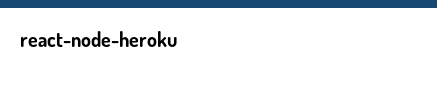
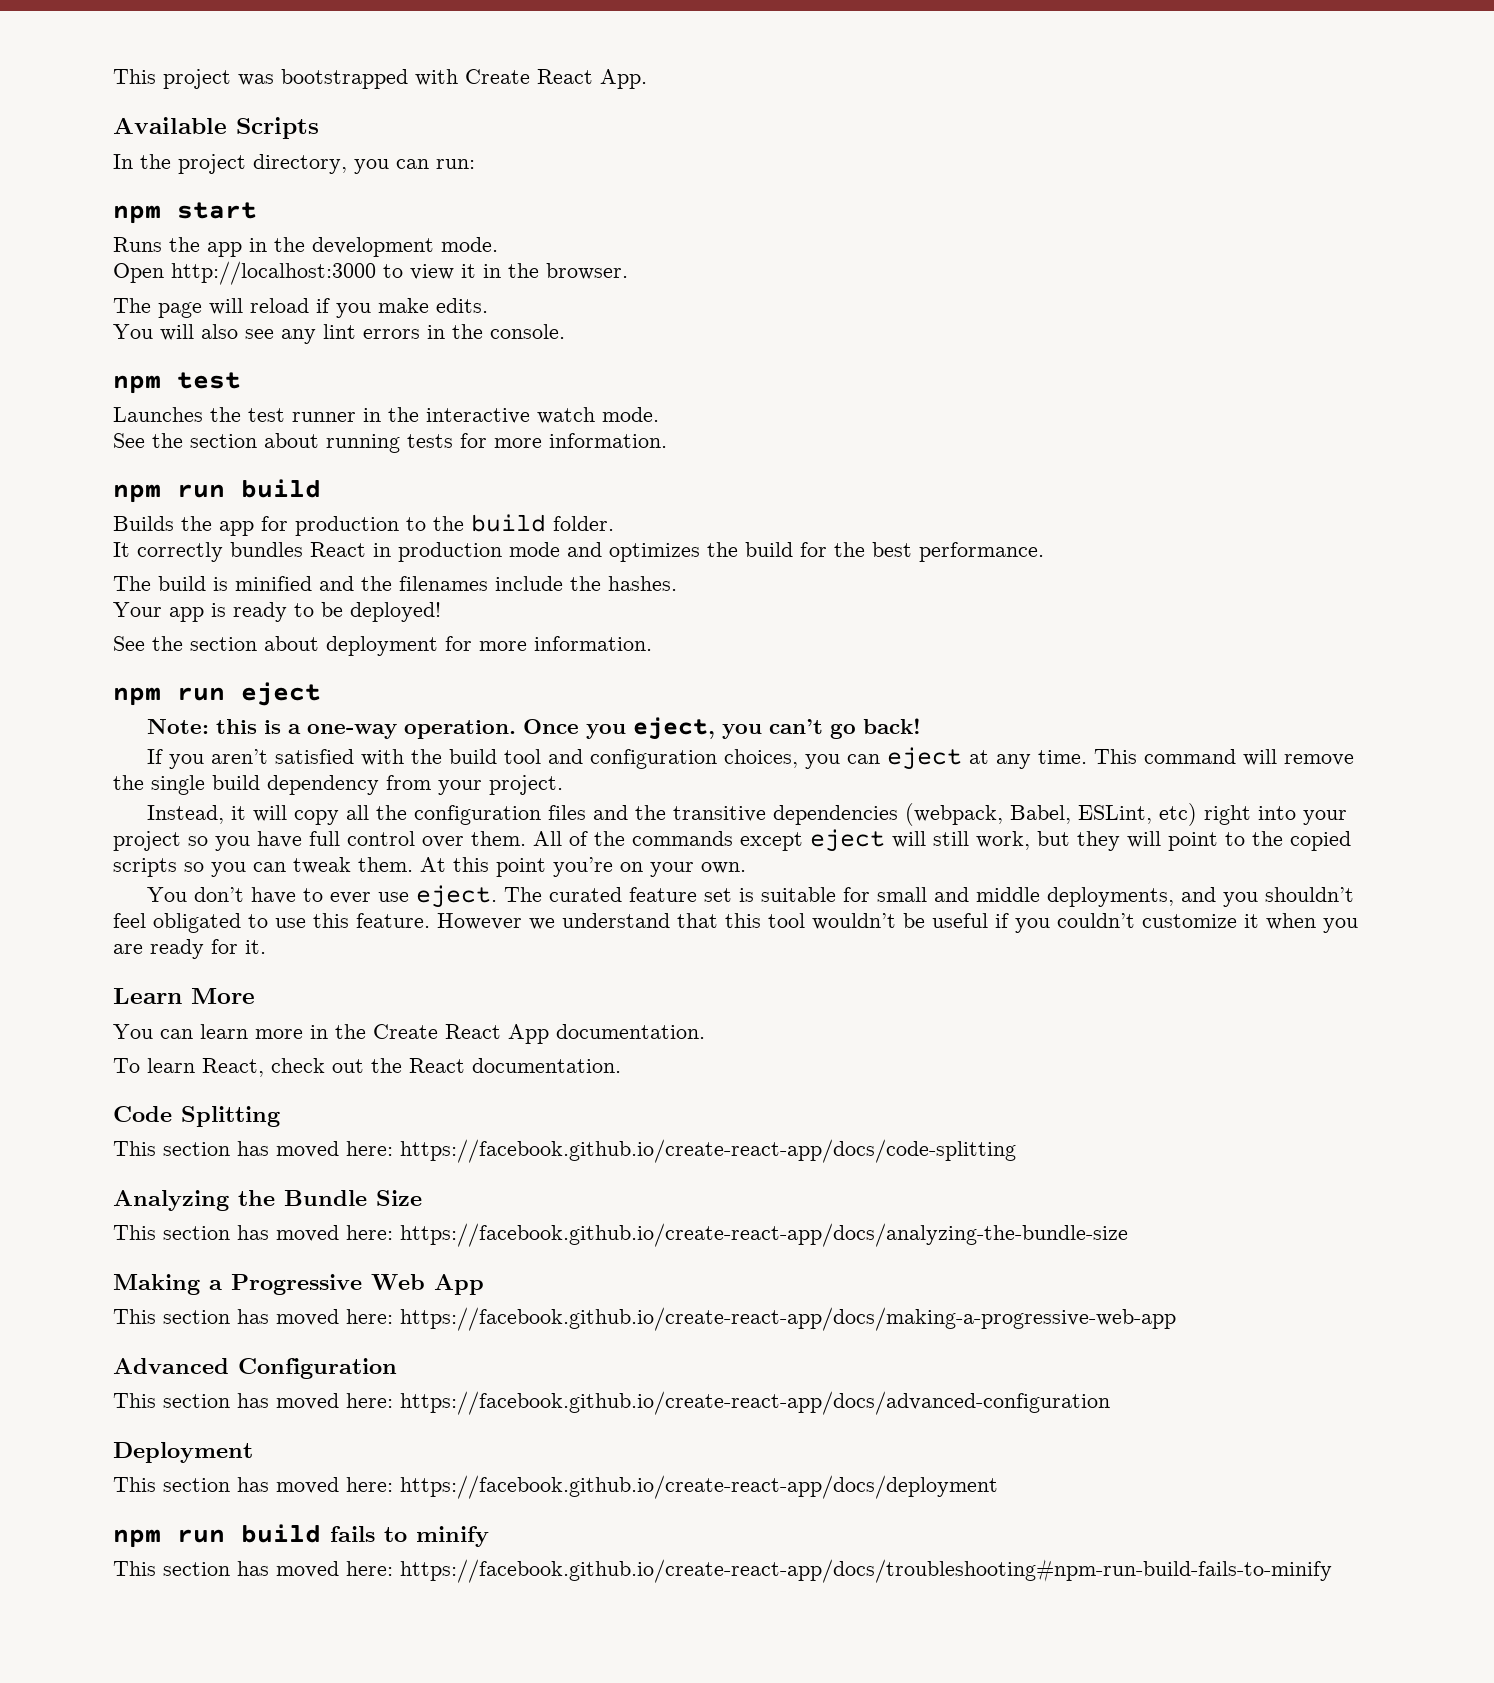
[20,31,177,47] react-node-heroku -> [113,69,647,89] [113,117,319,139] [113,154,475,174] [113,202,257,224] [113,237,498,257] [113,261,628,285] [113,298,488,318] [113,324,565,344] [113,372,241,394] [113,407,659,424] [113,433,667,453] [113,479,321,503] [113,514,614,536] [113,542,1044,562] [113,576,677,591] [113,602,441,622] [113,636,652,656] [113,682,321,706] [146,717,921,740] [146,747,1354,770] [113,775,563,795] [146,803,1347,826] [113,829,1351,852] [113,857,746,877] [146,885,1354,908] [113,913,1358,933] [113,939,266,959] [113,988,255,1004] [113,1024,705,1044] [113,1058,621,1077] [113,1106,280,1127] [113,1139,1016,1163] [113,1190,422,1211] [113,1223,1128,1247] [113,1274,484,1295] [113,1307,1176,1331] [113,1358,397,1379] [113,1391,1110,1415] [113,1442,253,1463] [113,1475,998,1499] [113,1524,489,1548] [113,1559,1332,1583] This project was bootstrapped with Create React App. // Available Scripts // In the project directory, you can run: // npm start // Runs the app in the development mode. // Open http://localhost:3000 to view it in the browser. // The page will reload if you make edits. // You will also see any lint errors in the console. // npm test // Launches the test runner in the interactive watch mode. // See the section about running tests for more information. // npm run build // Builds the app for production to the build folder. // It correctly bundles React in production mode and optimizes the build for the best performance. // The build is minified and the filenames include the hashes. // Your app is ready to be deployed! // See the section about deployment for more information. // npm run eject // Note: this is a one-way operation. Once you eject, you can’t go back! // If you aren’t satisfied with the build tool and configuration choices, you can eject at any time. This command will remove the single build dependency from your project. // Instead, it will copy all the configuration files and the transitive dependencies (webpack, Babel, ESLint, etc) right into your project so you have full control over them. All of the commands except eject will still work, but they will point to the copied scripts so you can tweak them. At this point you’re on your own. // You don’t have to ever use eject. The curated feature set is suitable for small and middle deployments, and you shouldn’t feel obligated to use this feature. However we understand that this tool wouldn’t be useful if you couldn’t customize it when you are ready for it. // Learn More // You can learn more in the Create React App documentation. // To learn React, check out the React documentation. // Code Splitting // This section has moved here: https://facebook.github.io/create-react-app/docs/code-splitting // Analyzing the Bundle Size // This section has moved here: https://facebook.github.io/create-react-app/docs/analyzing-the-bundle-size // Making a Progressive Web App // This section has moved here: https://facebook.github.io/create-react-app/docs/making-a-progressive-web-app // Advanced Configuration // This section has moved here: https://facebook.github.io/create-react-app/docs/advanced-configuration // Deployment // This section has moved here: https://facebook.github.io/create-react-app/docs/deployment // npm run build fails to minify // This section has moved here: https://facebook.github.io/create-react-app/docs/troubleshooting#npm-run-build-fails-to-minify

